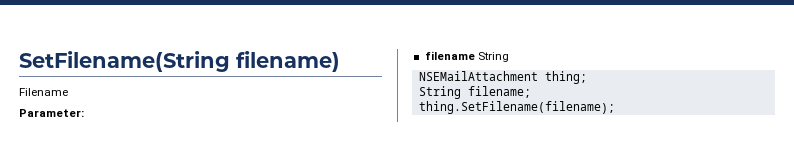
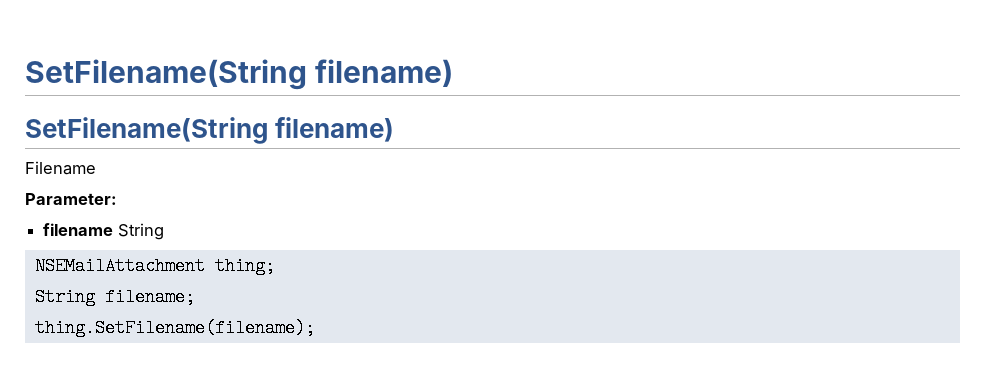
[19,51,340,72] SetFilename(String filename) -> [25,59,454,90] [25,117,395,144] SetFilename(String filename) // SetFilename(String filename)

